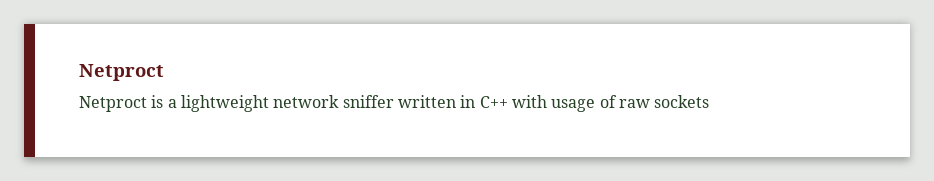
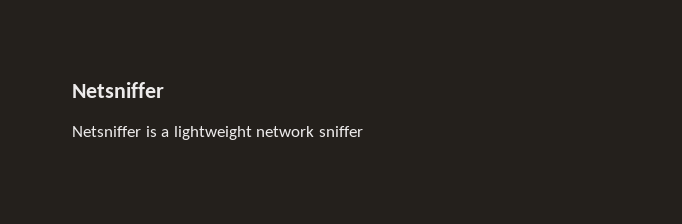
[79,64,164,81] [79,96,147,112] Netproct // Netproct -> [72,82,164,98] [72,126,141,137] Netsniffer // Netsniffer
[397,95,710,112] written in C++ with usage of raw sockets -> (363, 131) none

